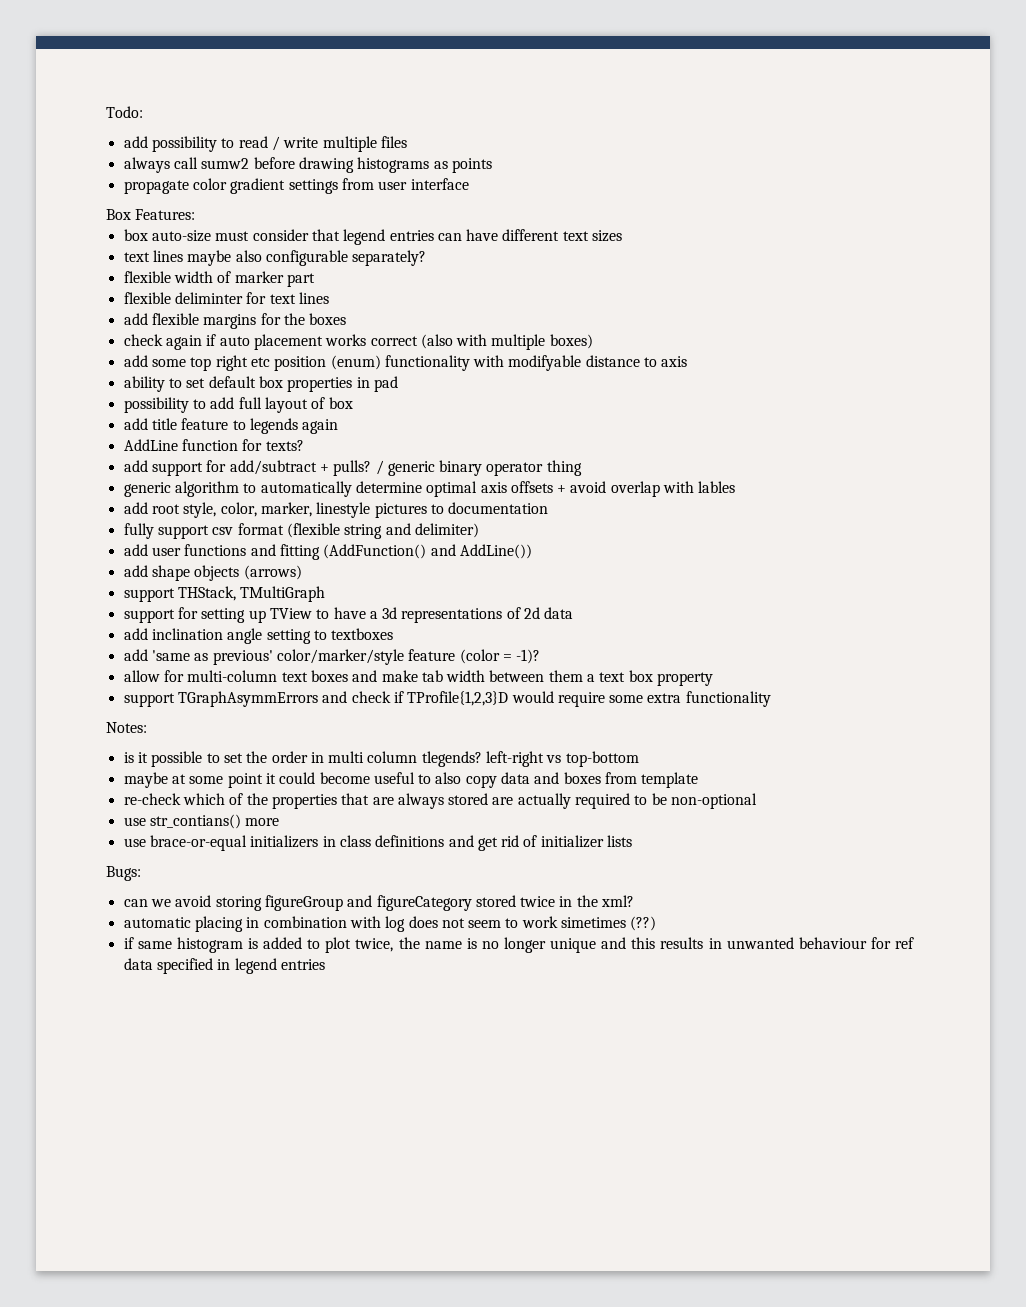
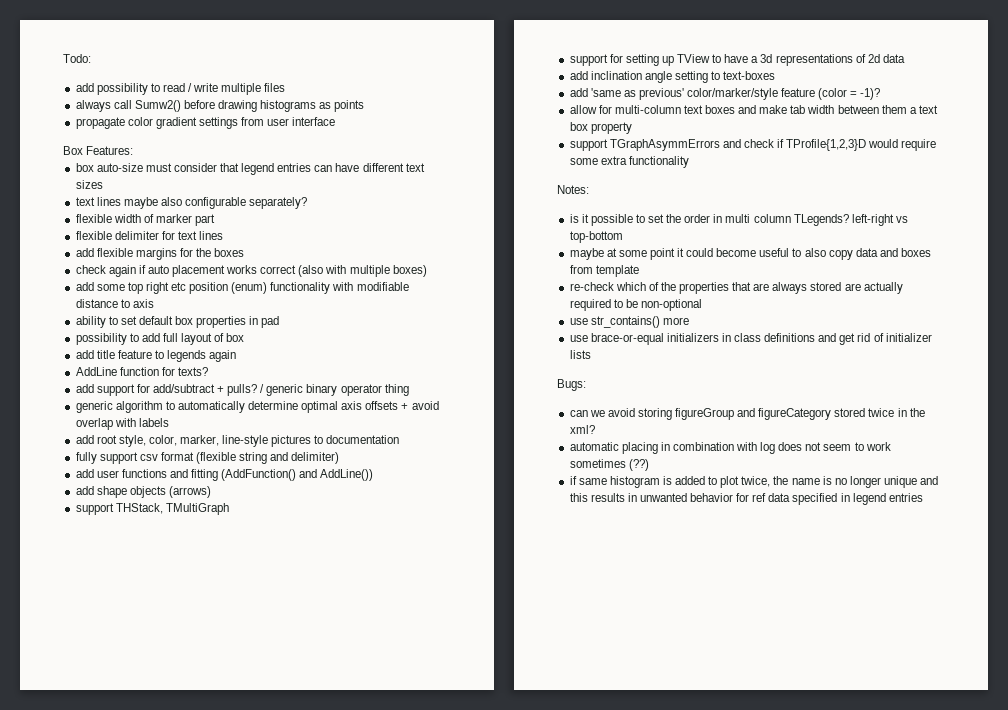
[201,158,250,169] sumw2 -> [134,100,181,112] Sumw2()
[174,292,243,304] deliminter -> [114,231,159,240] delimiter
[508,355,582,371] modifyable -> [356,282,409,291] modifiable
[698,481,736,493] lables -> [138,418,169,427] labels
[316,502,371,518] linestyle -> [222,435,269,447] line-style
[331,628,394,640] textboxes -> [723,71,776,80] text-boxes
[421,751,482,767] tlegends? -> [793,214,849,226] TLegends?
[149,814,241,829] str_contians() -> [590,316,660,328] str_contains()
[561,917,627,928] simetimes -> [569,459,626,468] sometimes
[798,937,867,949] behaviour -> [690,493,734,502] behavior

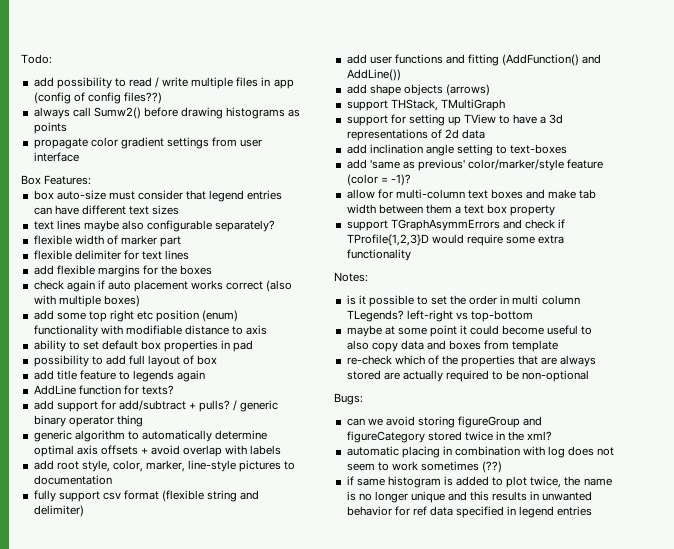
(286, 87) none -> [261,77,294,89] [33,92,162,104] in app (config of config files??)
[569,316,689,328] [569,333,932,345] [569,350,591,359] // use str_contains() more // use brace-or-equal initializers in class definitions and get rid of initializer lists -> (590, 376) none

